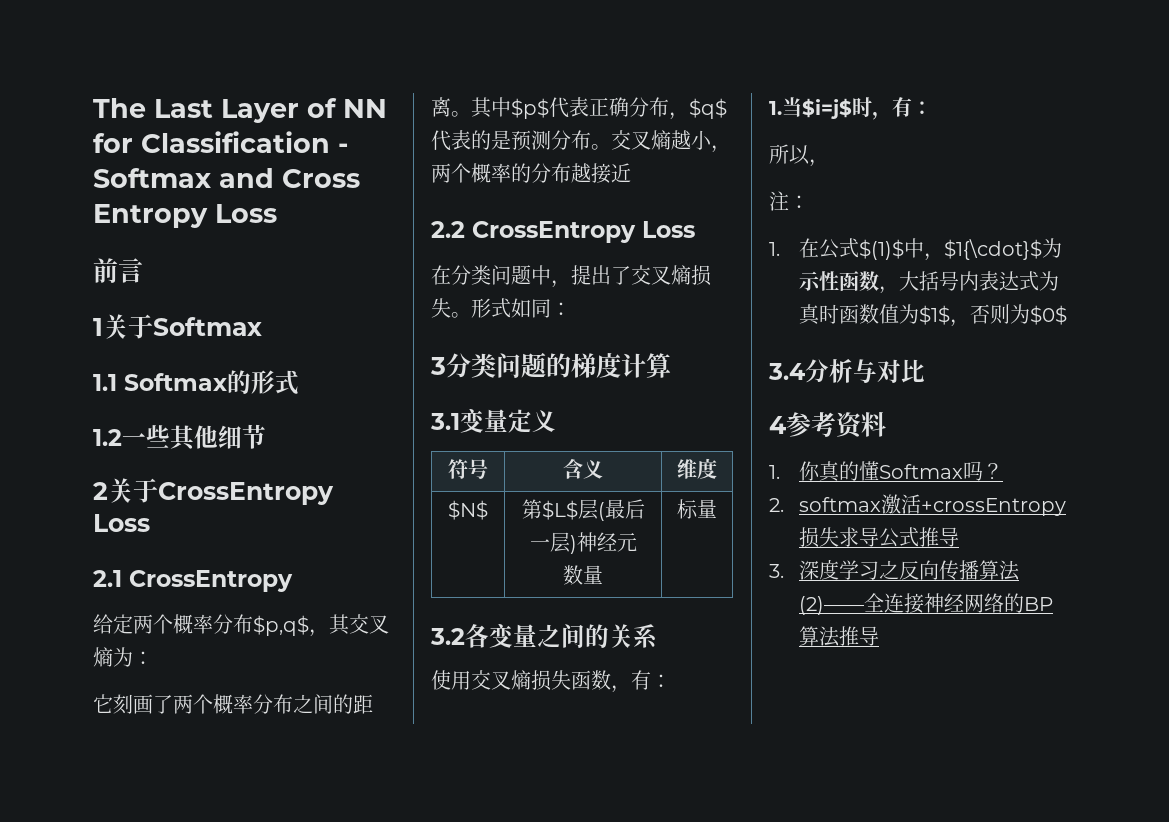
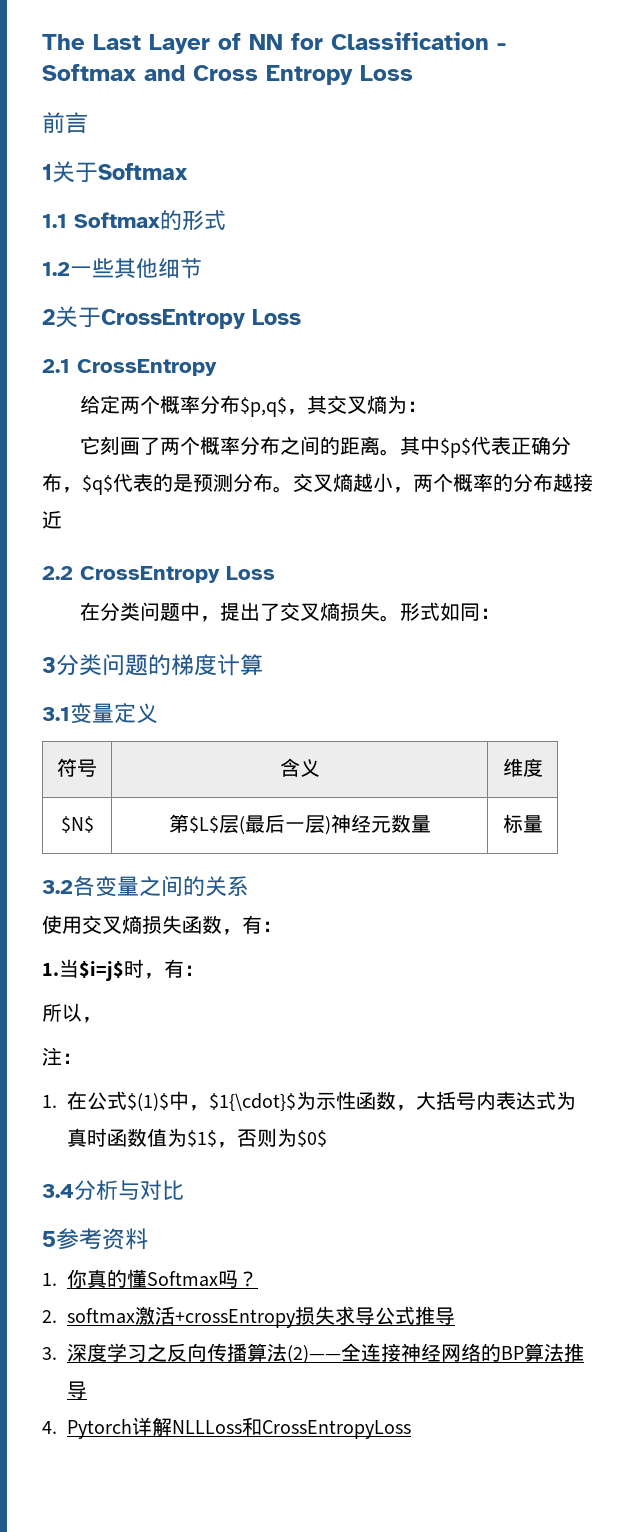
[769,416,786,434] 4 -> [42,1231,56,1247] 5
(880, 636) none -> [42,1417,411,1439] // 4. Pytorch详解NLLLoss和CrossEntropyLoss

